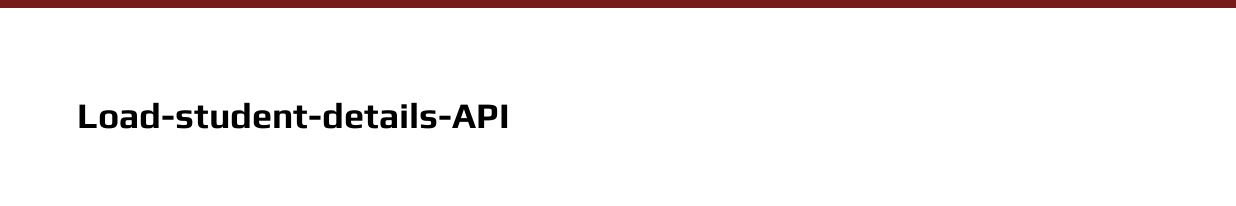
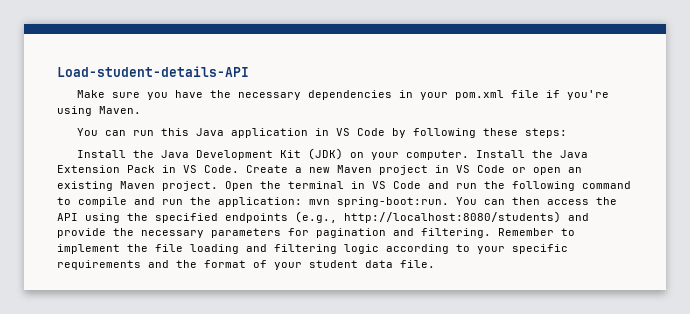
(510, 115) none -> [77,90,610,100] [57,106,141,116] [77,128,568,138] [77,148,589,160] [57,165,582,175] [57,181,631,191] [57,197,617,207] [57,211,589,223] [57,228,575,238] [57,244,568,254] [57,260,435,270] // Make sure you have the necessary dependencies in your pom.xml file if you're using Maven. // You can run this Java application in VS Code by following these steps: // Install the Java Development Kit (JDK) on your computer. Install the Java Extension Pack in VS Code. Create a new Maven project in VS Code or open an existing Maven project. Open the terminal in VS Code and run the following command to compile and run the application: mvn spring-boot:run. You can then access the API using the specified endpoints (e.g., http://localhost:8080/students) and provide the necessary parameters for pagination and filtering. Remember to implement the file loading and filtering logic according to your specific requirements and the format of your student data file.

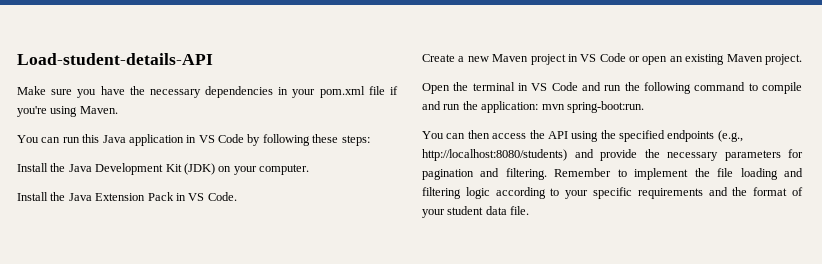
(470, 155) none -> (309, 169) //
(239, 169) none -> (237, 196) //
(218, 186) none -> (802, 59) //
(449, 202) none -> (644, 107) //

